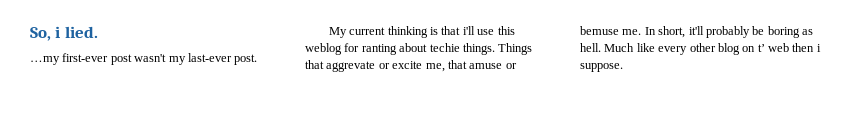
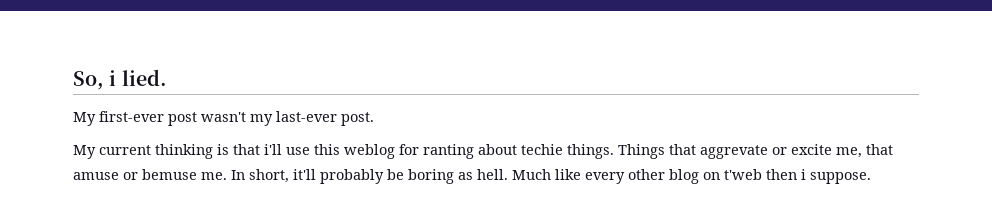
[30,56,60,65] …my -> [73,112,96,126] My
[757,43,789,52] t’ web -> [724,169,762,180] t'web

